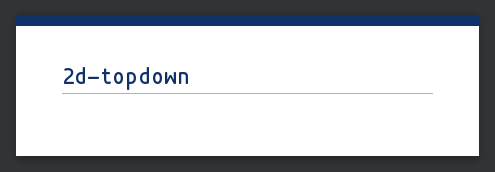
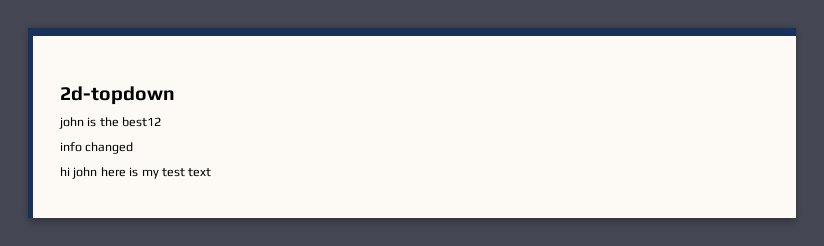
(190, 78) none -> [59,117,162,129] [60,142,134,154] [60,167,212,179] // john is the best12 // info changed // hi john here is my test text

